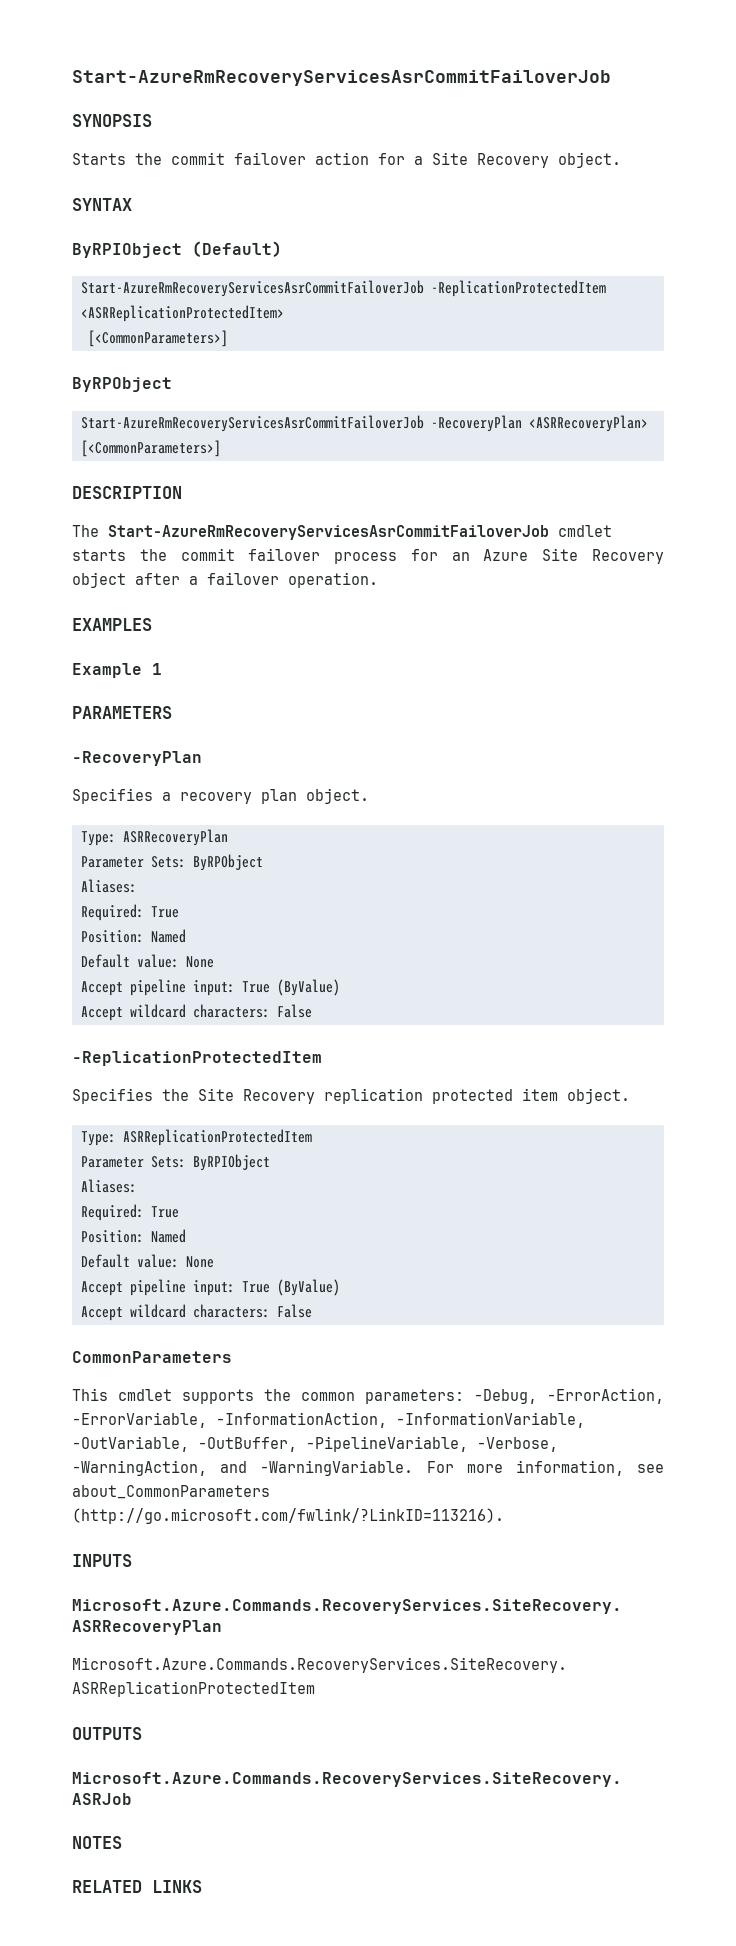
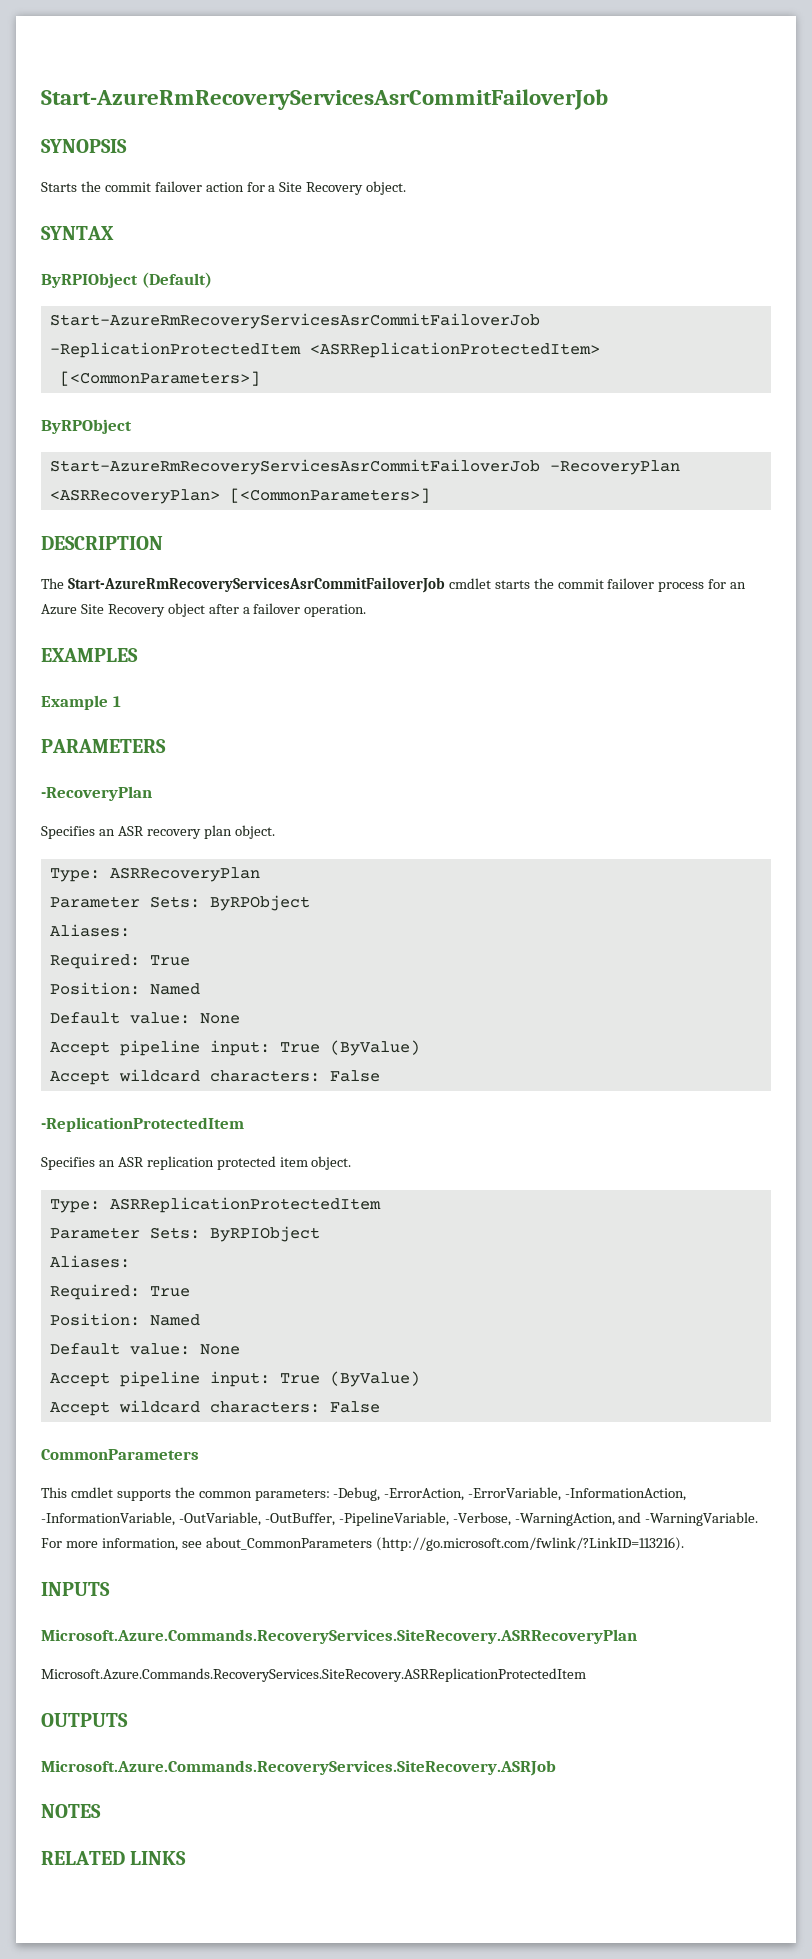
[162,792,171,801] a -> [98,826,144,836] an ASR
[162,1088,315,1104] the Site Recovery -> [98,1157,144,1167] an ASR

